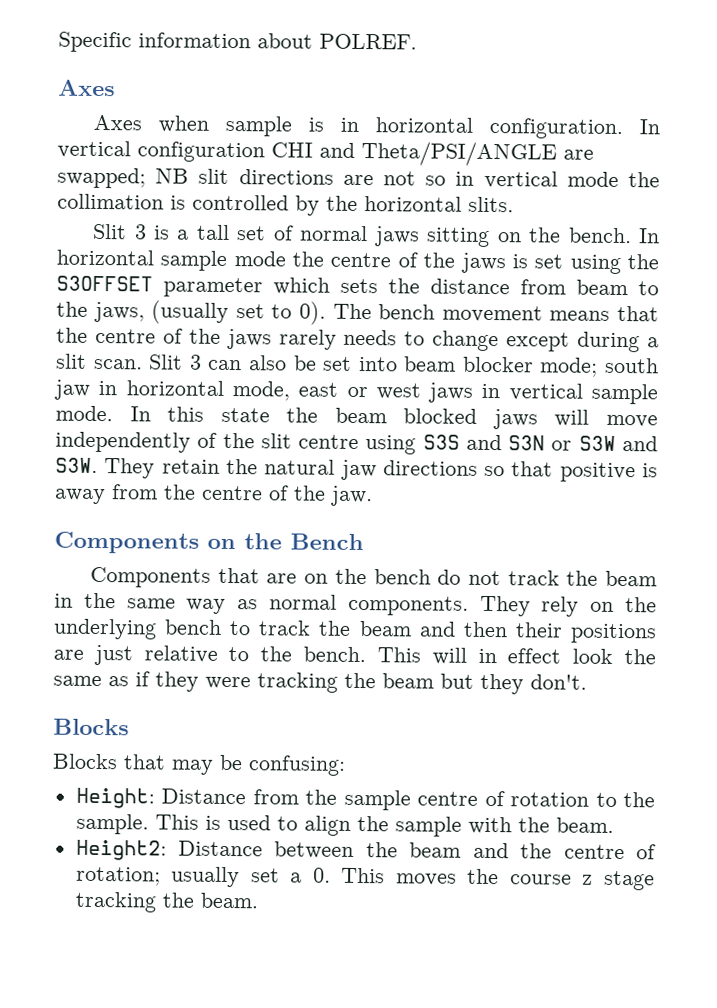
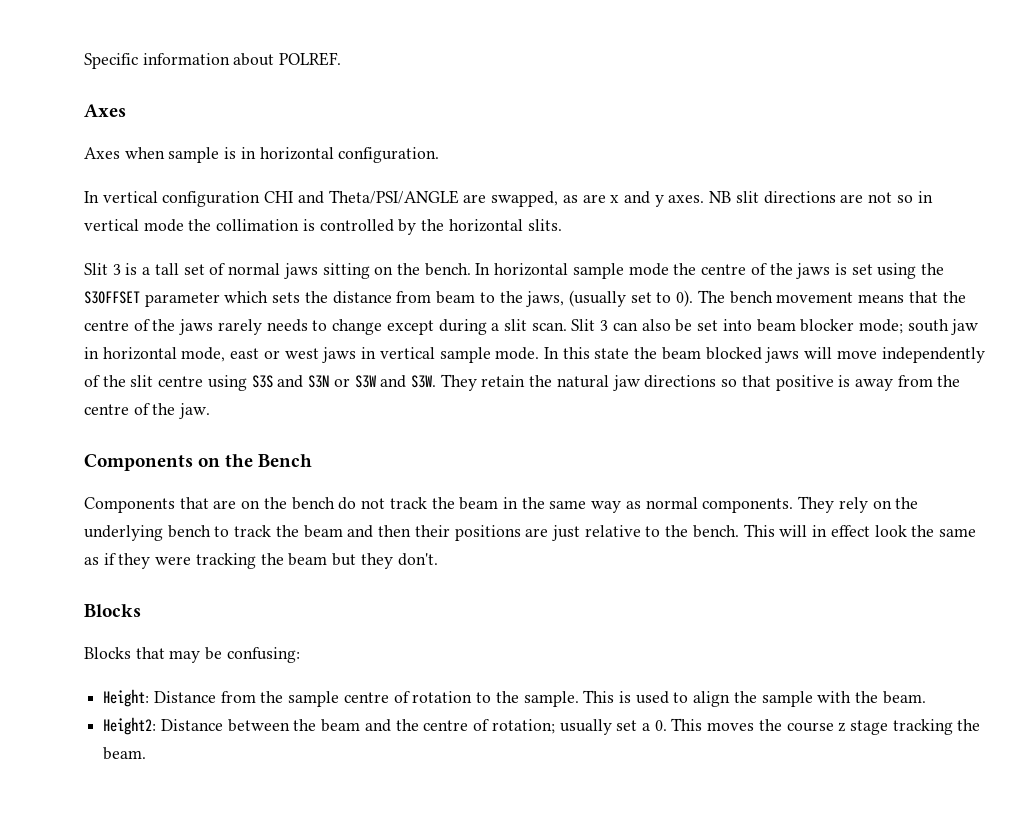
(624, 128) none -> (440, 155) //
[57,167,146,189] swapped; -> [491,191,705,207] swapped, as are x and y axes.

